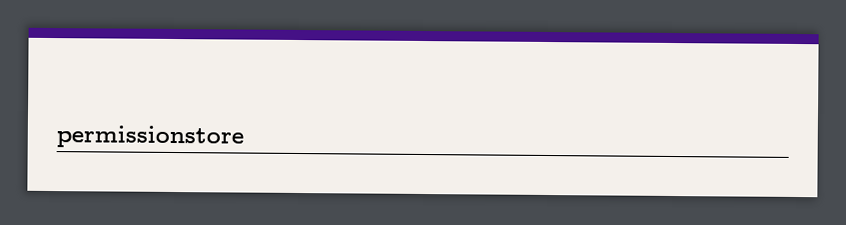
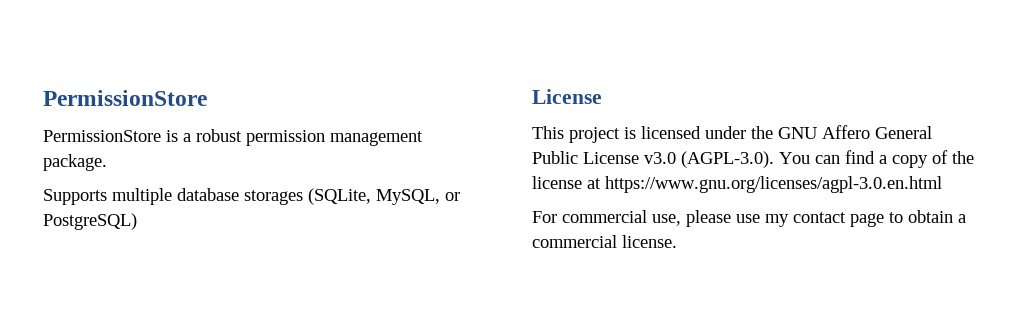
[56,125,244,149] permissionstore -> [43,90,207,106] [43,129,423,146] [43,154,107,171] [43,188,460,205] [43,213,137,230] [532,89,602,104] [532,125,932,143] [532,150,974,168] [532,176,942,193] [532,210,966,227] [532,235,677,248] PermissionStore // PermissionStore is a robust permission management package. // Supports multiple database storages (SQLite, MySQL, or PostgreSQL) // License // This project is licensed under the GNU Affero General Public License v3.0 (AGPL-3.0). You can find a copy of the license at https://www.gnu.org/licenses/agpl-3.0.en.html // For commercial use, please use my contact page to obtain a commercial license.

